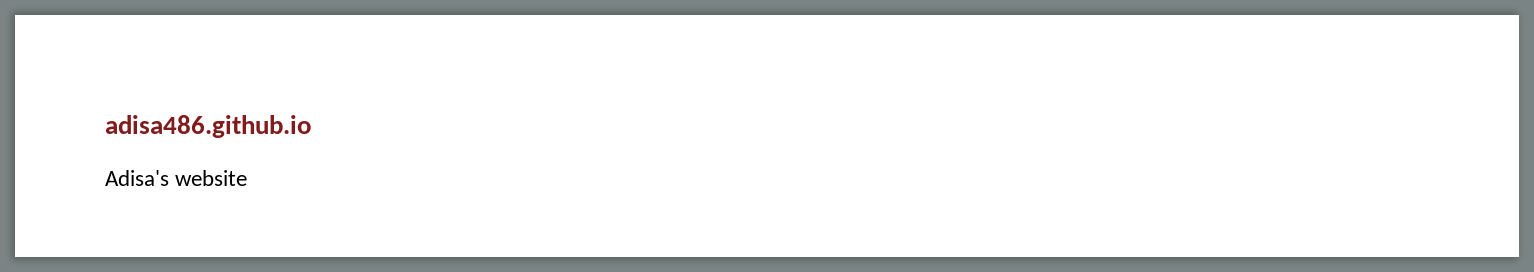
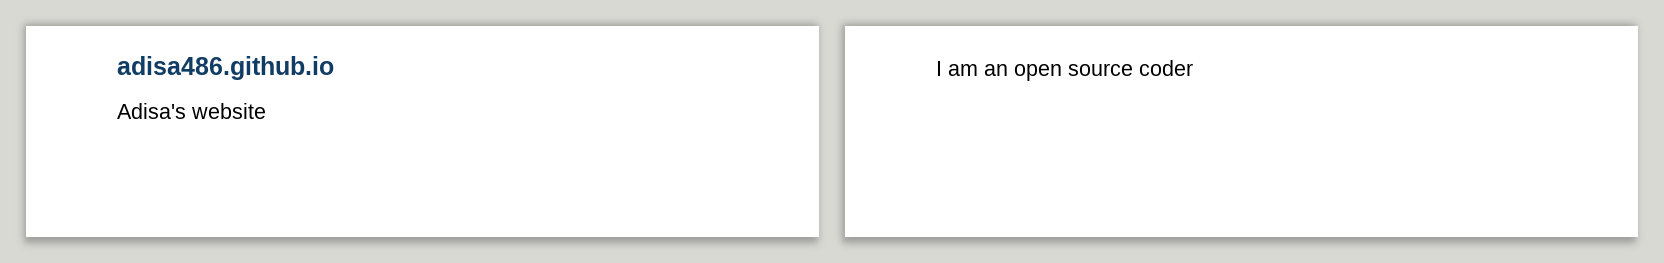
(248, 178) none -> [936,60,1193,81] // I am an open source coder

